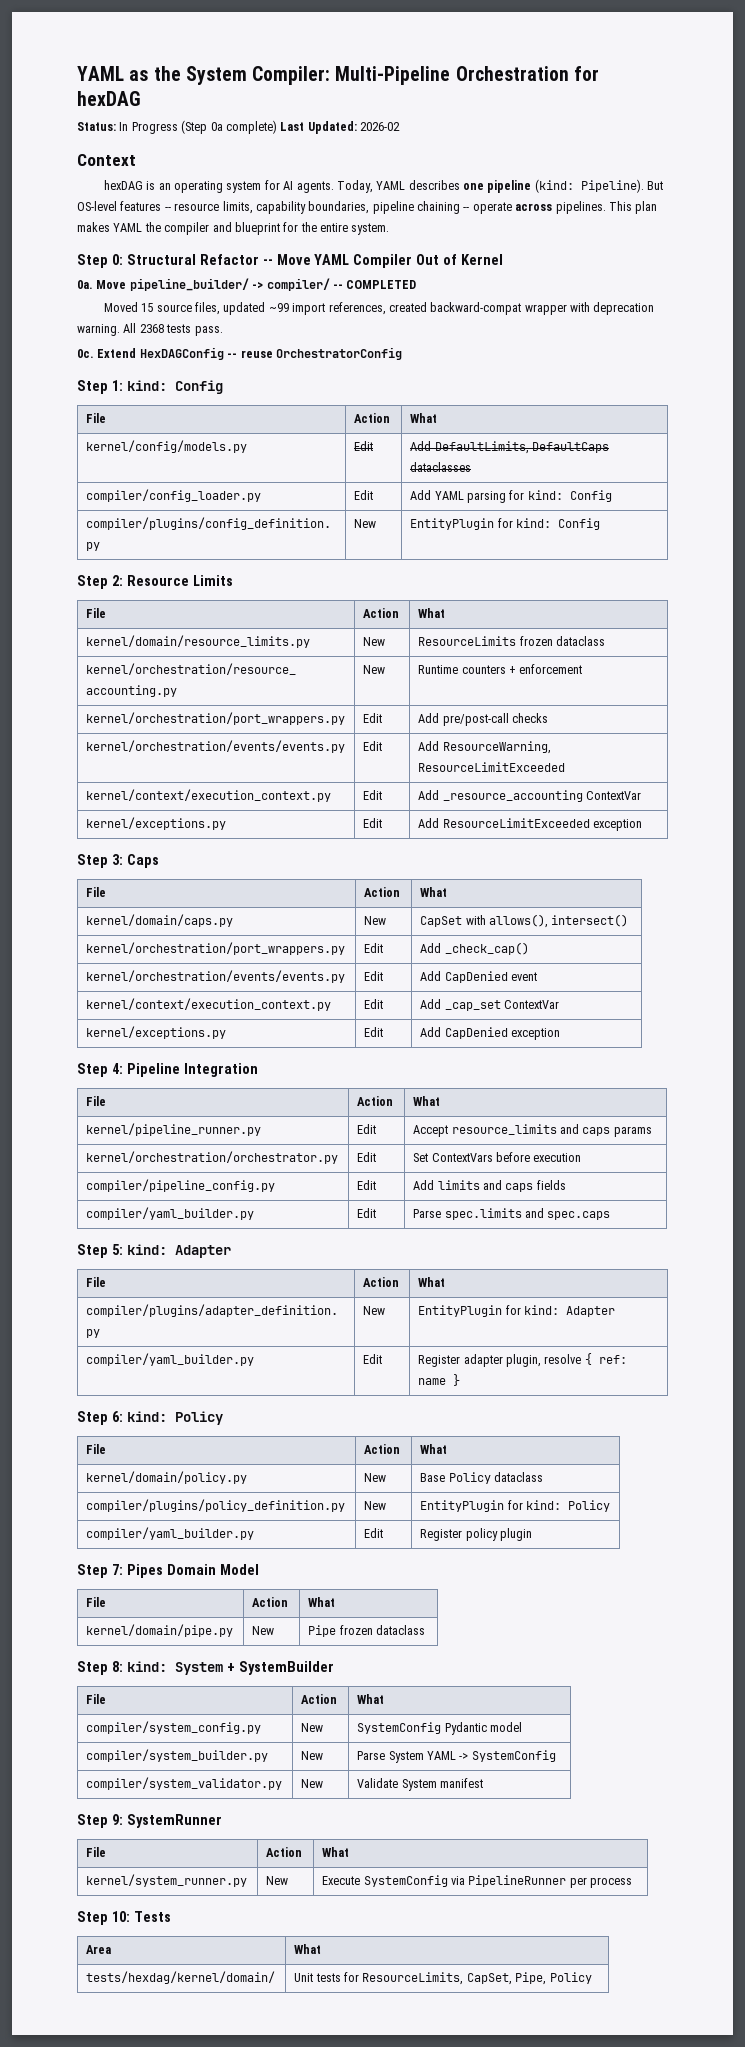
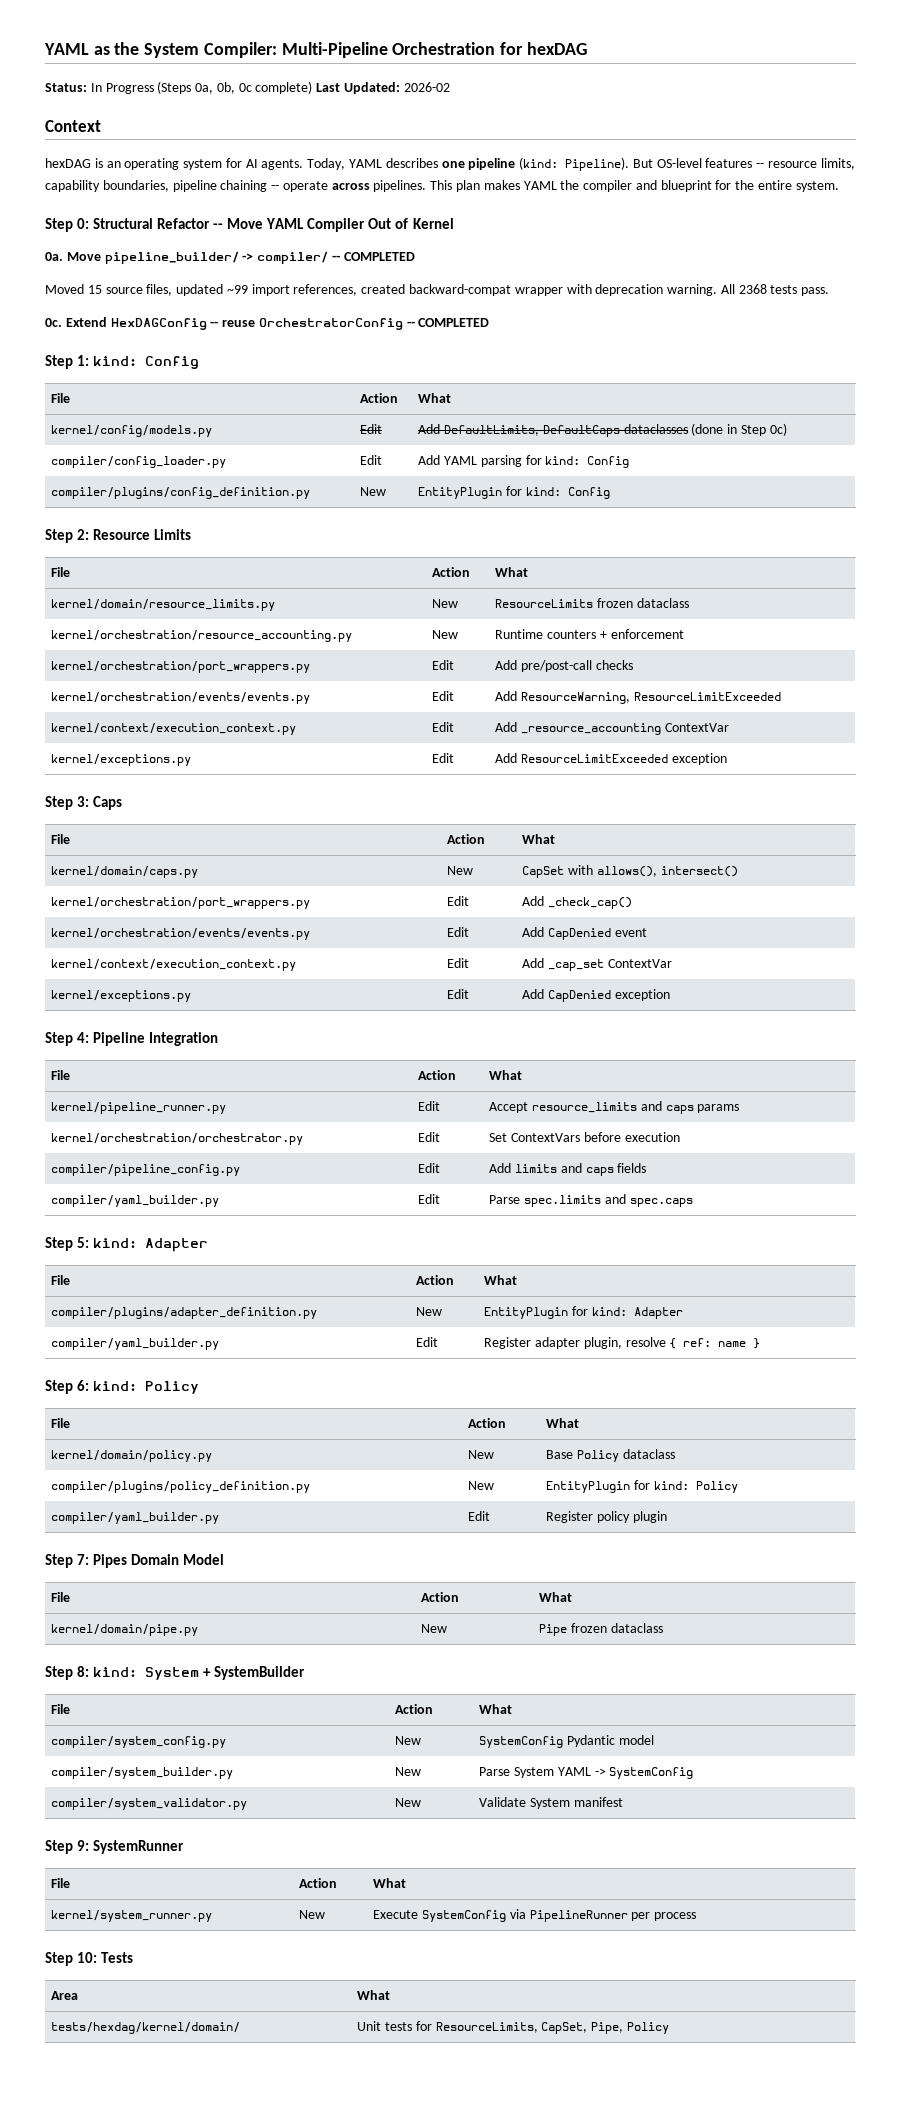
[181,120,223,134] (Step 0a -> [157,81,252,94] (Steps 0a, 0b, 0c
(402, 353) none -> [406,318,490,327] -- COMPLETED
(472, 467) none -> [691,423,787,436] (done in Step 0c)

